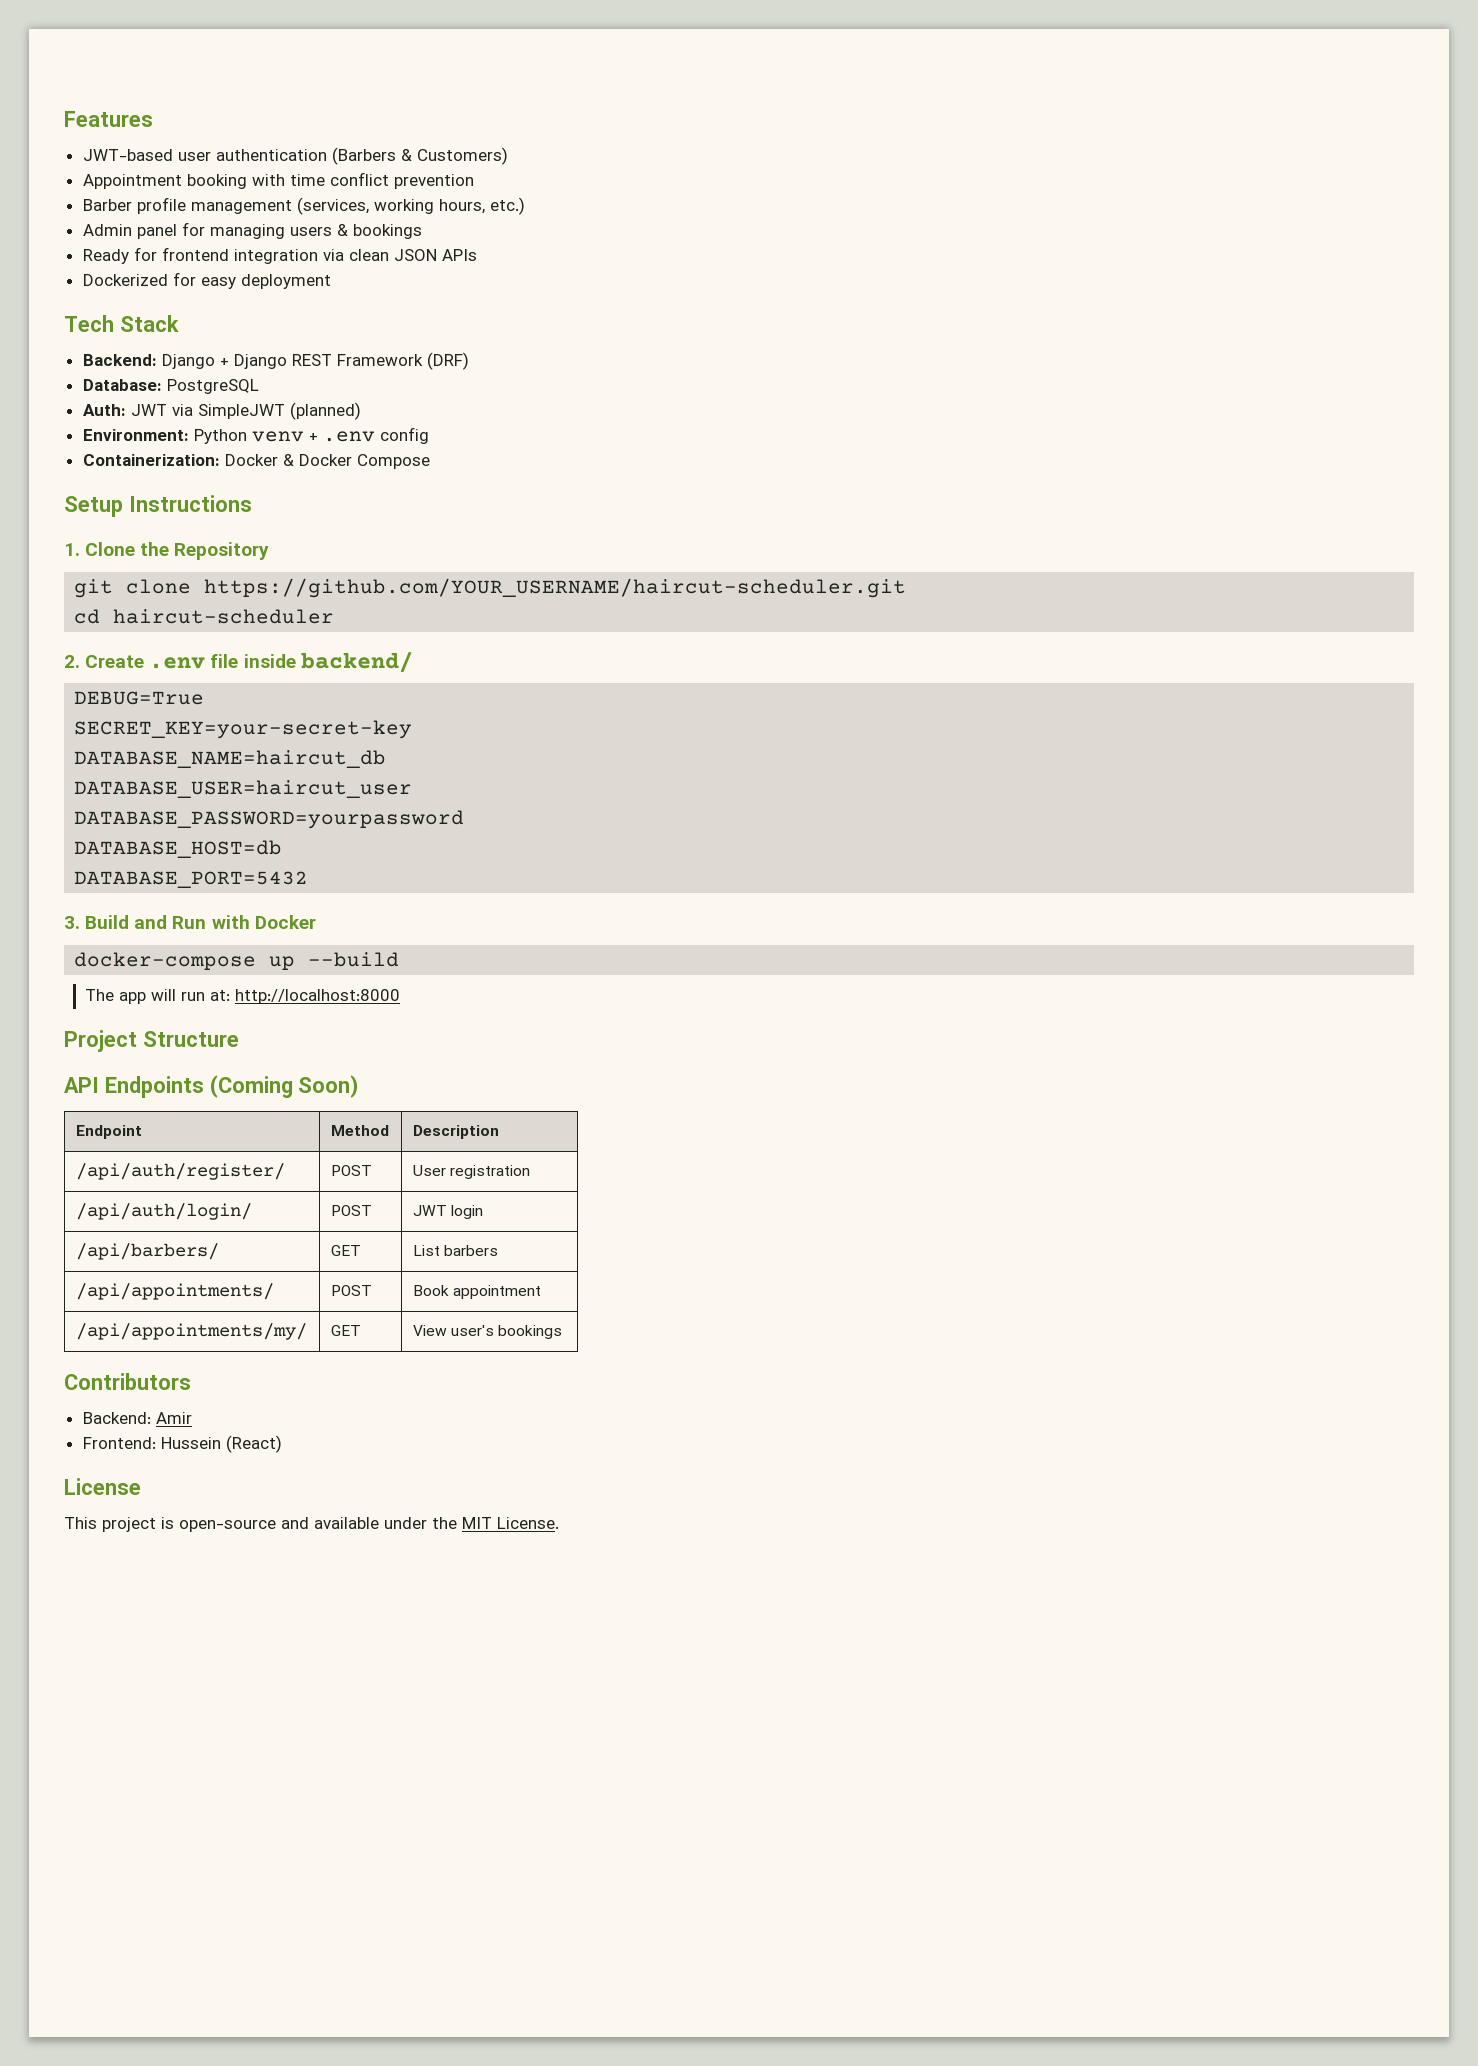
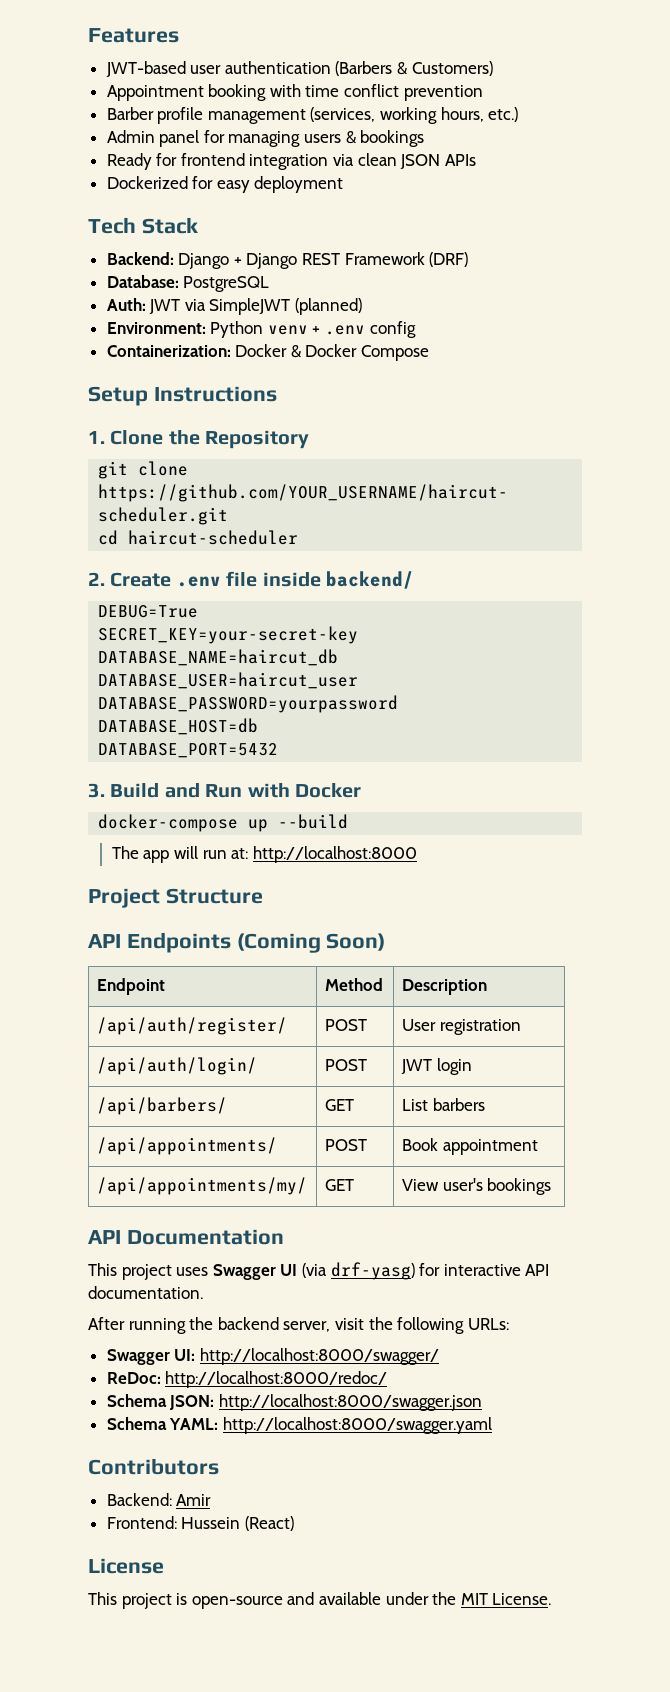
(563, 1332) none -> [88,1229,284,1245] [88,1262,550,1280] [88,1286,203,1299] [88,1317,509,1334] [106,1348,439,1365] [106,1371,388,1388] [106,1394,482,1411] [106,1417,492,1434] // API Documentation // This project uses Swagger UI (via drf-yasg) for interactive API documentation. // After running the backend server, visit the following URLs: // Swagger UI: http://localhost:8000/swagger/ // ReDoc: http://localhost:8000/redoc/ // Schema JSON: http://localhost:8000/swagger.json // Schema YAML: http://localhost:8000/swagger.yaml

